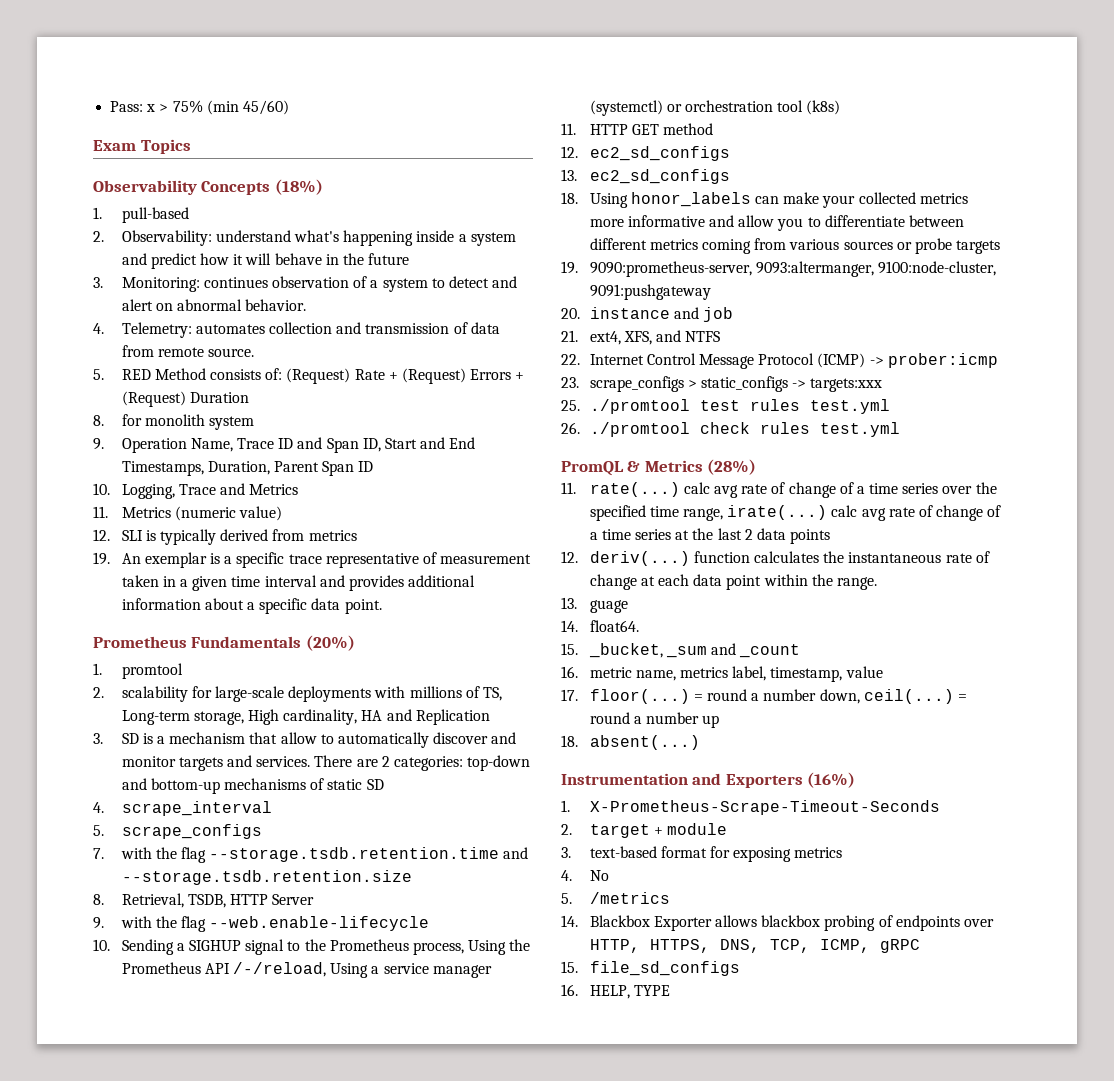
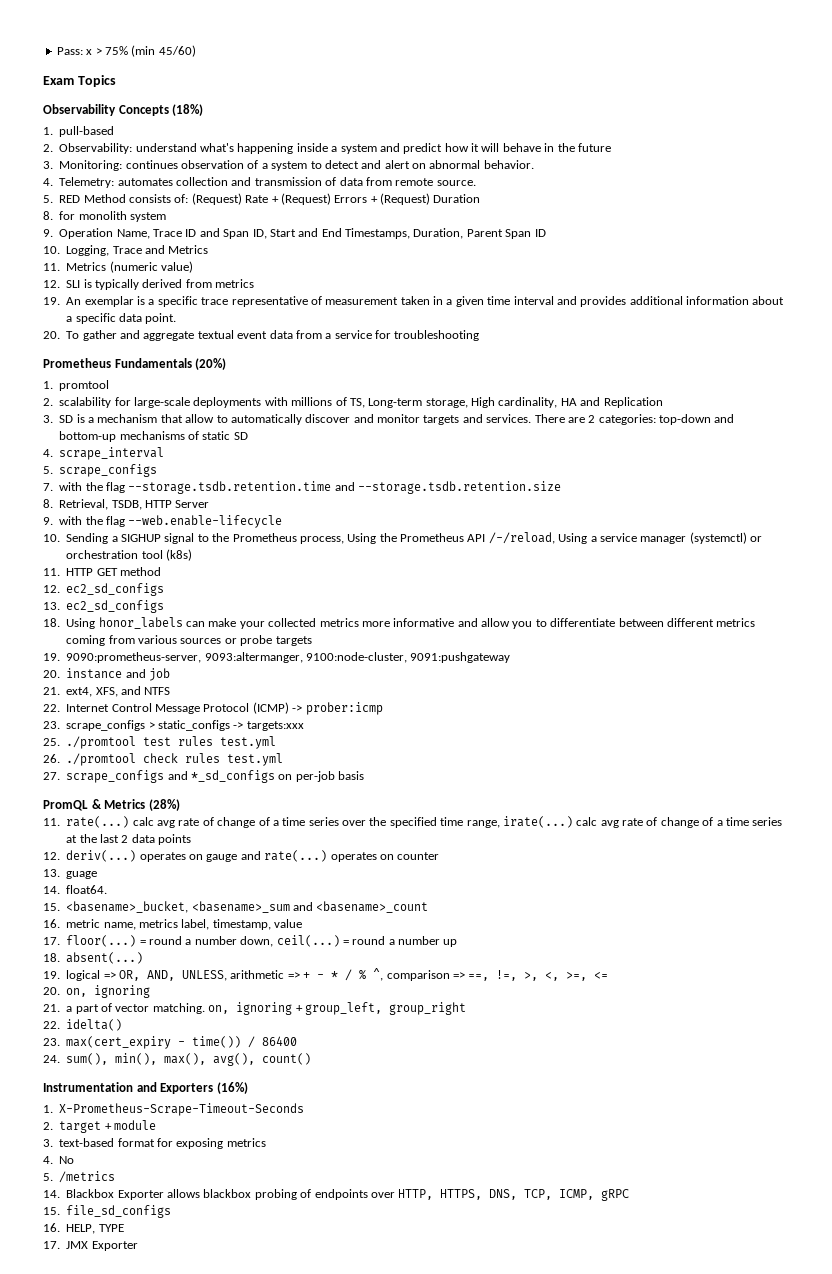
(382, 606) none -> [43,330,480,341] // 20. To gather and aggregate textual event data from a service for troubleshooting
(900, 429) none -> [43,770,365,783] // 27. scrape_configs and *_sd_configs on per-job basis
[693,551,990,563] [589,574,877,590] function calculates the instantaneous rate of change at each data point within the range. -> [139,850,440,862] operates on gauge and rate(...) operates on counter
[588,643,801,658] _bucket, _sum and _count -> [66,901,429,913] <basename>_bucket, <basename>_sum and <basename>_count
(700, 742) none -> [43,968,609,981] [43,985,151,998] [43,1002,466,1015] [43,1019,123,1031] [43,1036,298,1049] [43,1053,312,1066] // 19. logical => OR, AND, UNLESS, arithmetic => + - * / % ^, comparison => ==, !=, >, <, >=, <= // 20. on, ignoring // 21. a part of vector matching. on, ignoring + group_left, group_right // 22. idelta() // 23. max(cert_expiry - time()) / 86400 // 24. sum(), min(), max(), avg(), count()
(670, 990) none -> [43,1241,138,1251] // 17. JMX Exporter

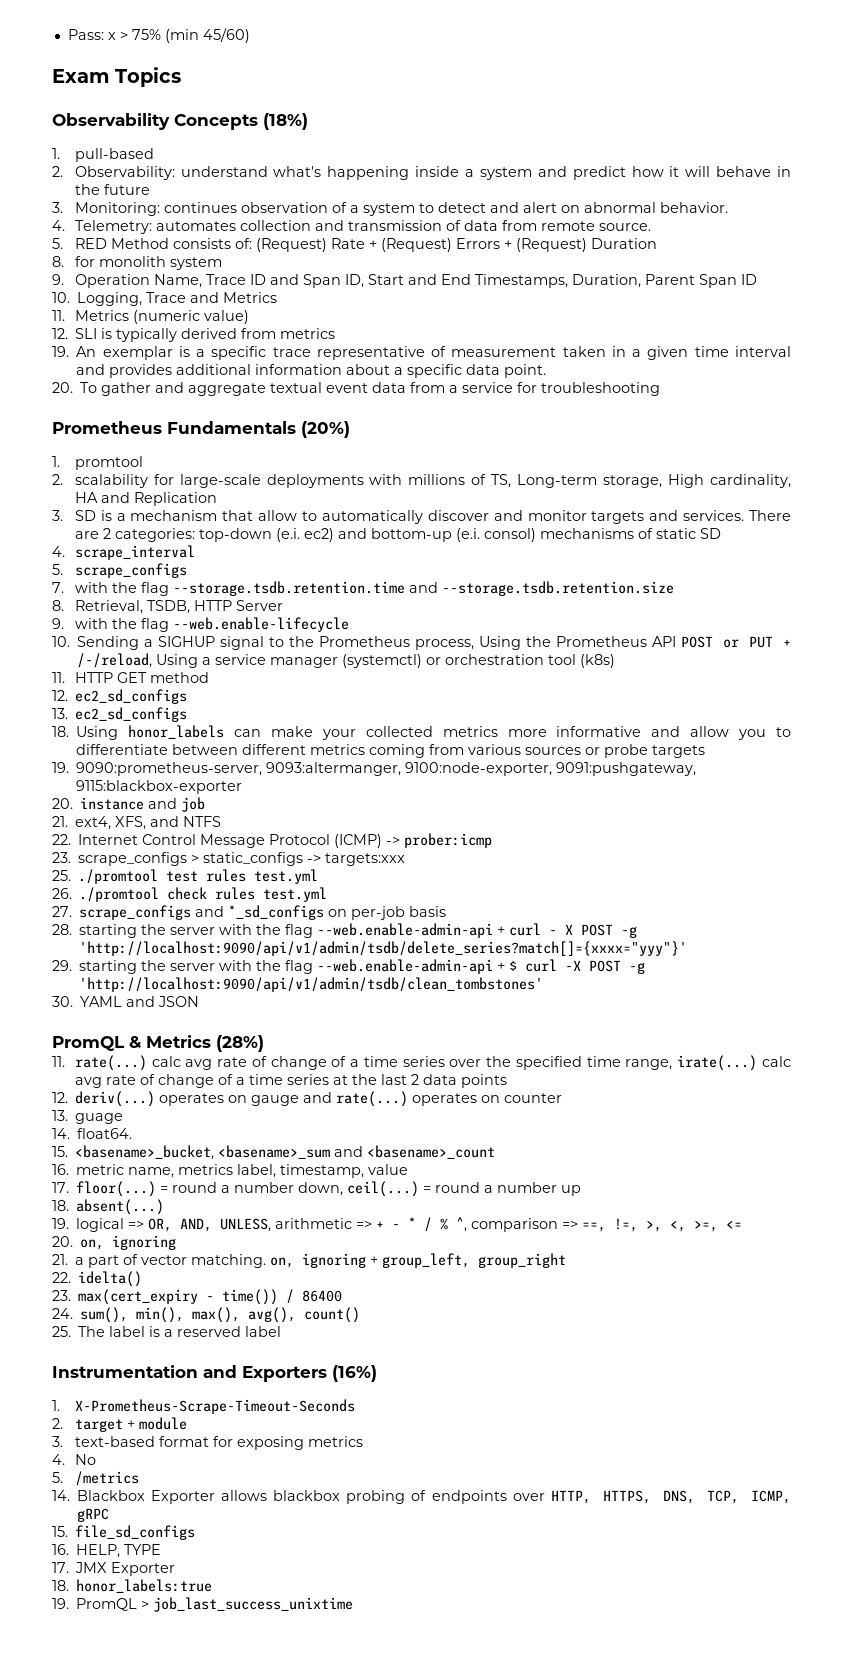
[714,414,735,423] [59,431,117,442] and bottom-up -> [275,528,536,542] (e.i. ec2) and bottom-up (e.i. consol)
(486, 538) none -> [681,636,791,648] POST or PUT +
[306,652,511,663] 9100:node-cluster, 9091:pushgateway -> [405,762,697,776] [76,780,243,794] 9100:node-exporter, 9091:pushgateway, 9115:blackbox-exporter
(365, 775) none -> [52,923,638,938] [79,941,688,956] [52,959,646,974] [79,977,544,992] [52,996,200,1007] // 28. starting the server with the flag --web.enable-admin-api + curl - X POST -g 'http://localhost:9090/api/v1/admin/tsdb/delete_series?match[]={xxxx="yyy"}' // 29. starting the server with the flag --web.enable-admin-api + $ curl -X POST -g 'http://localhost:9090/api/v1/admin/tsdb/clean_tombstones' // 30. YAML and JSON
(312, 1059) none -> [52,1326,282,1337] // 25. The label is a reserved label
(138, 1246) none -> [52,1579,213,1593] [52,1597,354,1612] // 18. honor_labels:true // 19. PromQL > job_last_success_unixtime

